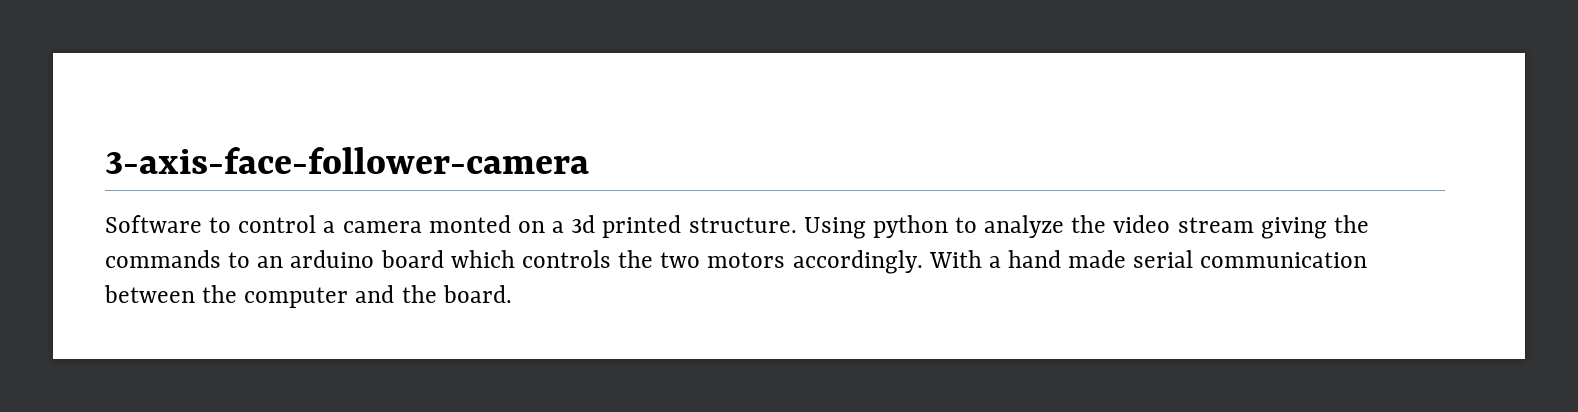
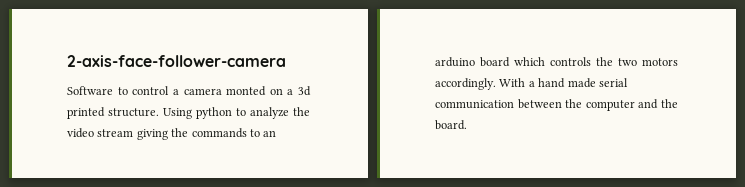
[105,147,589,174] 3-axis-face-follower-camera -> [67,55,286,67] 2-axis-face-follower-camera

